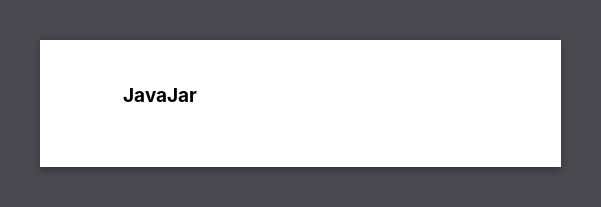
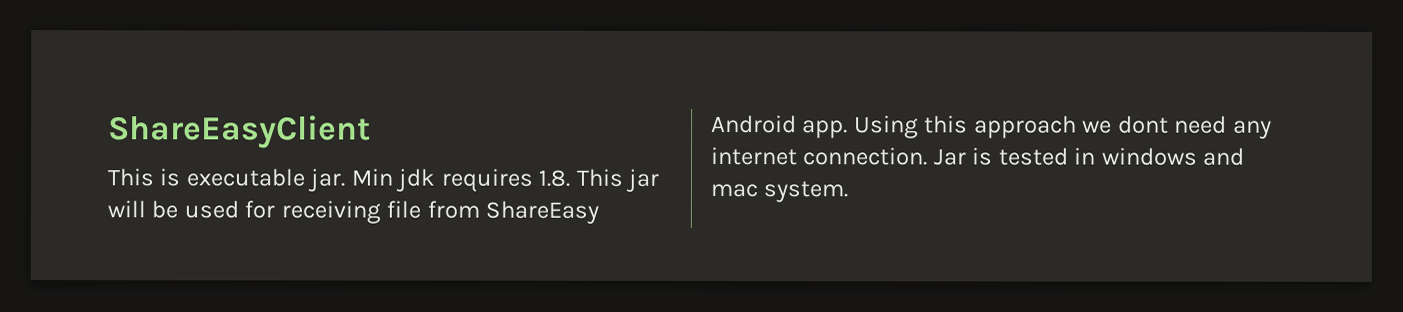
[123,88,197,102] JavaJar -> [108,115,371,149] [107,168,660,192] [107,200,600,224] [711,115,1272,139] [710,147,1246,166] [710,181,849,203] ShareEasyClient // This is executable jar. Min jdk requires 1.8. This jar will be used for receiving file from ShareEasy Android app. Using this approach we dont need any internet connection. Jar is tested in windows and mac system.

